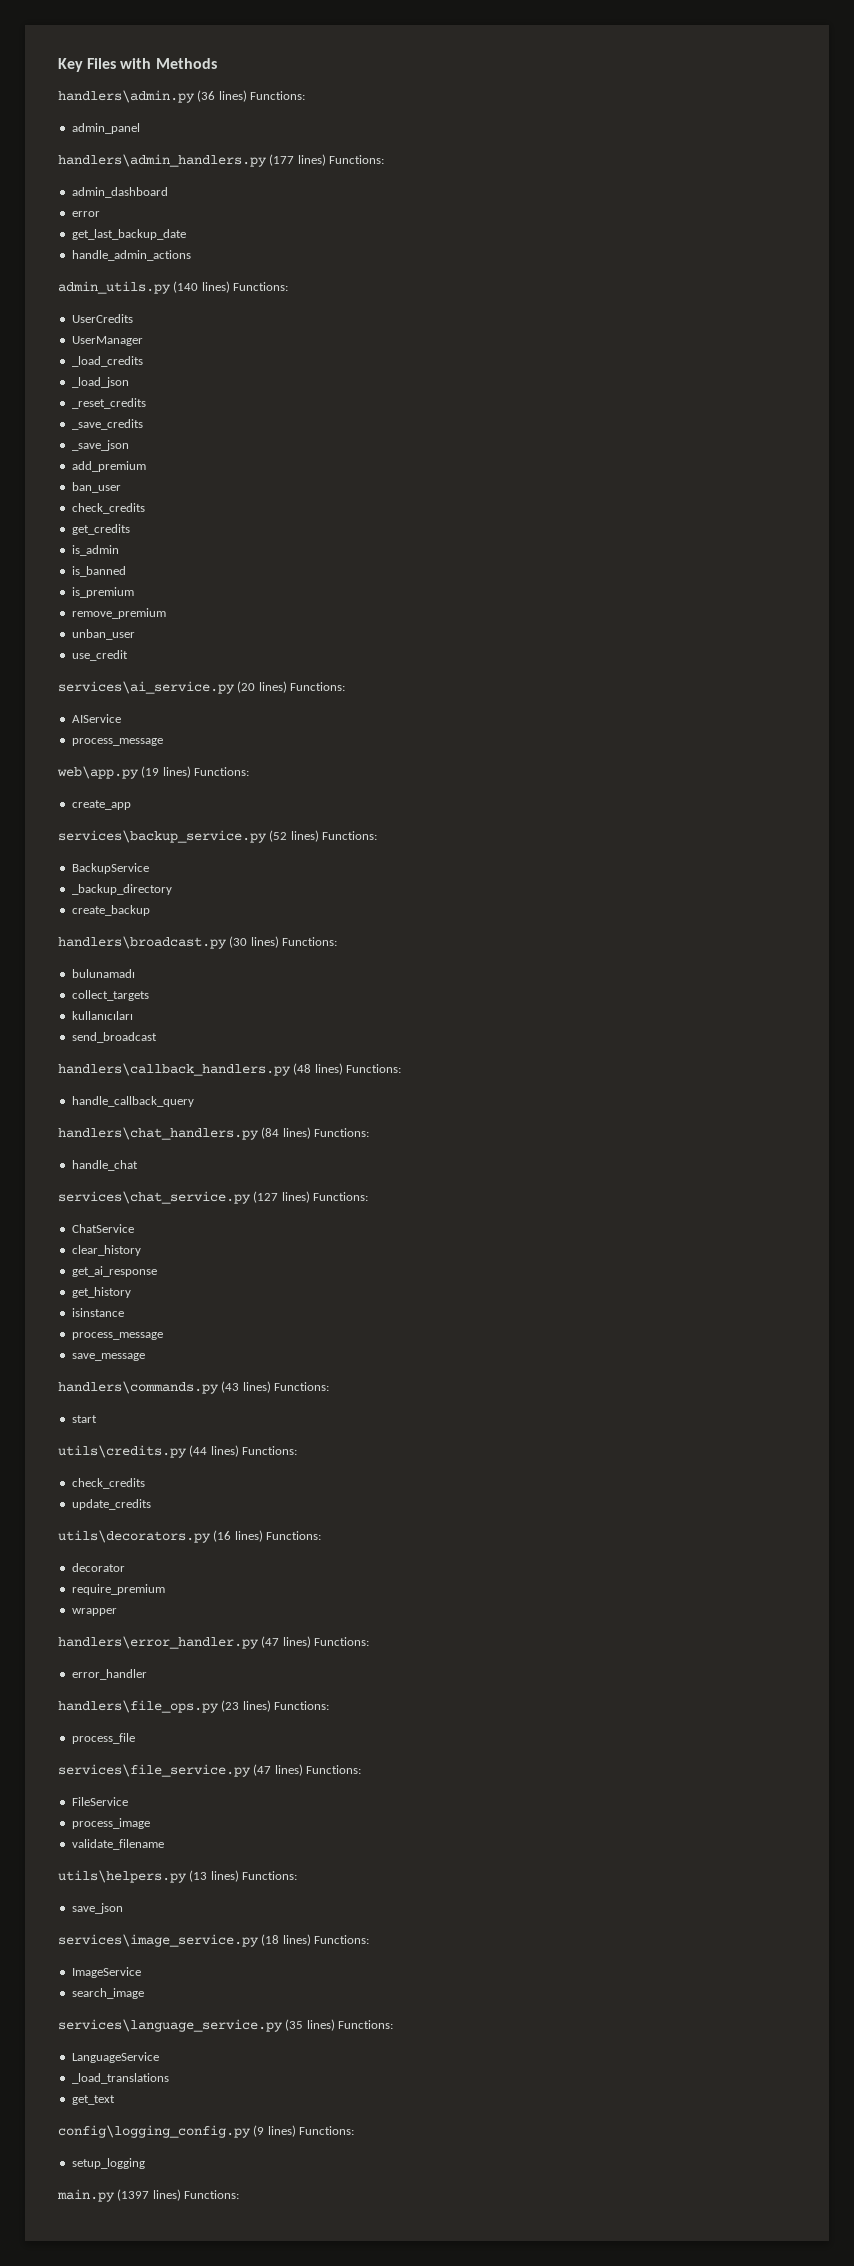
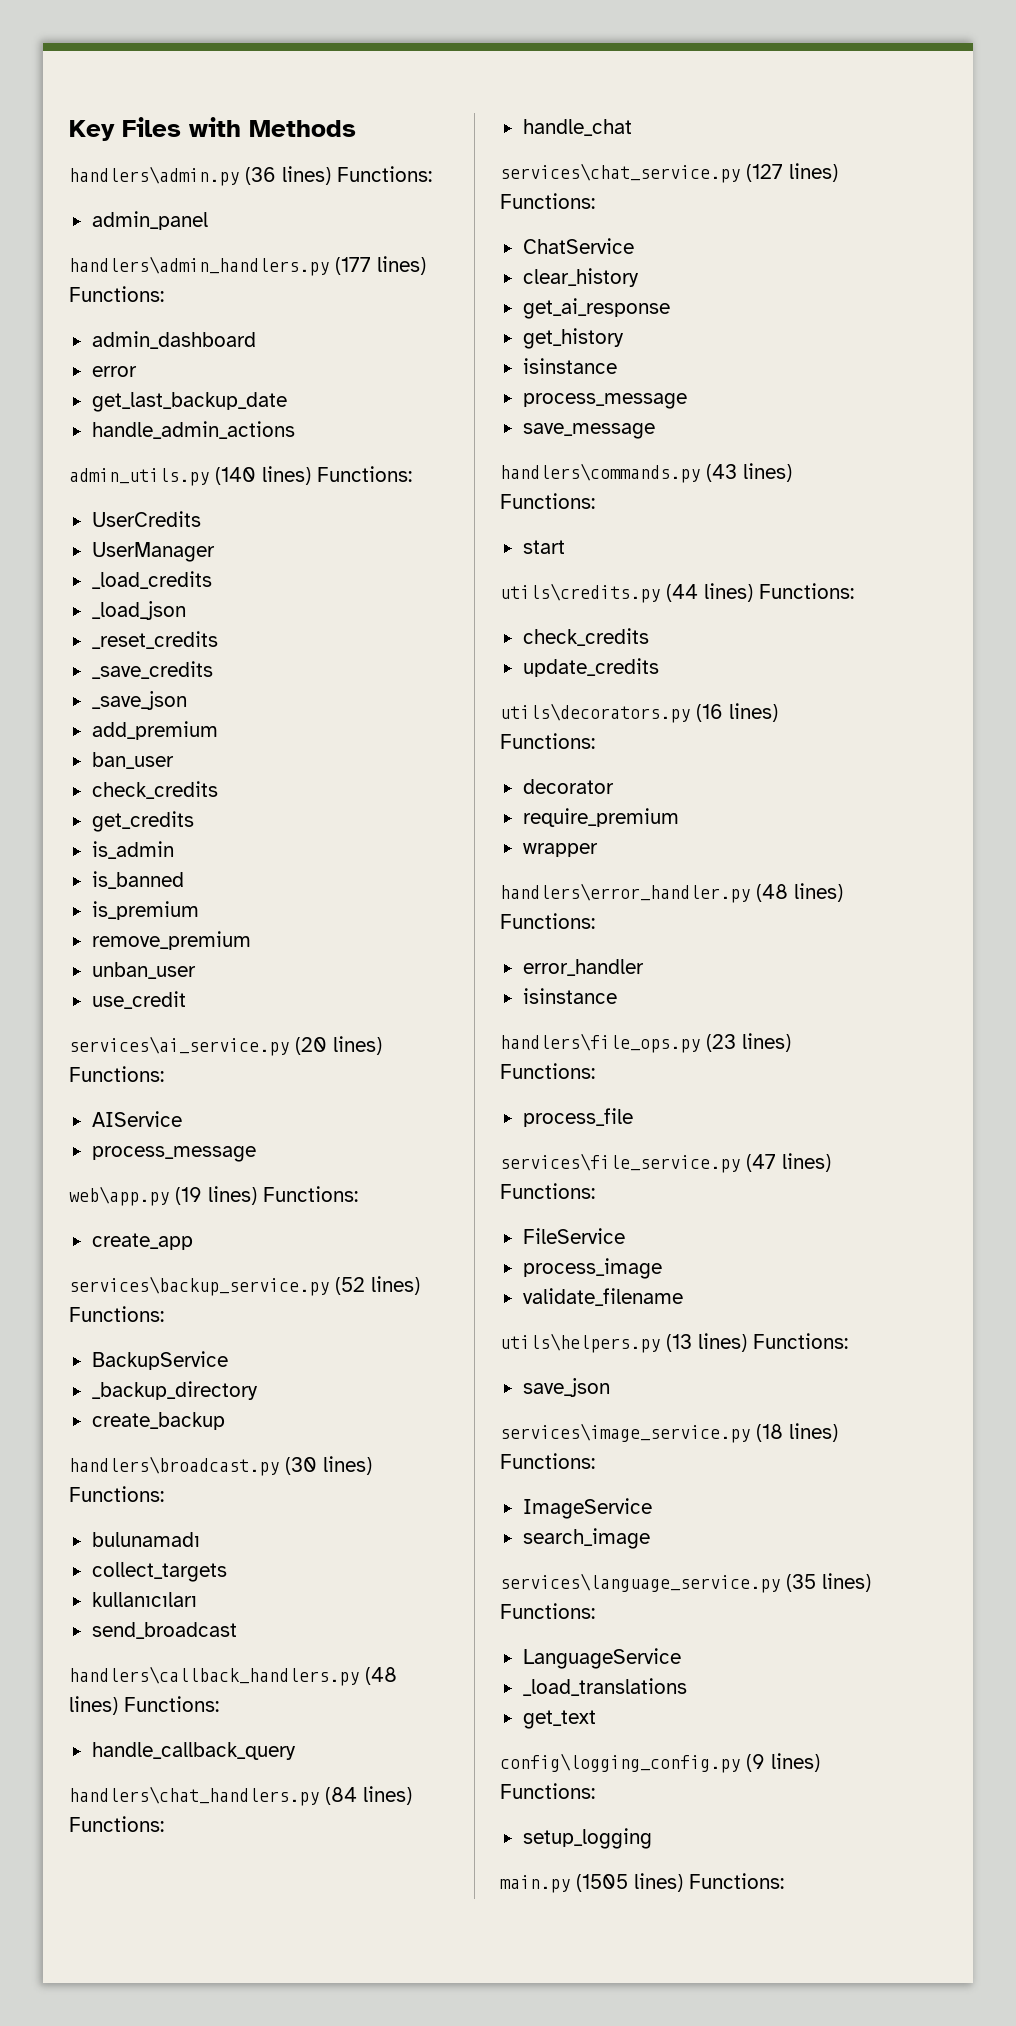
[261,1636,280,1648] (47 -> [756,884,788,902] (48
(147, 1674) none -> [522,988,617,1004] // isinstance
[117,2189,150,2201] (1397 -> [576,1874,628,1892] (1505

